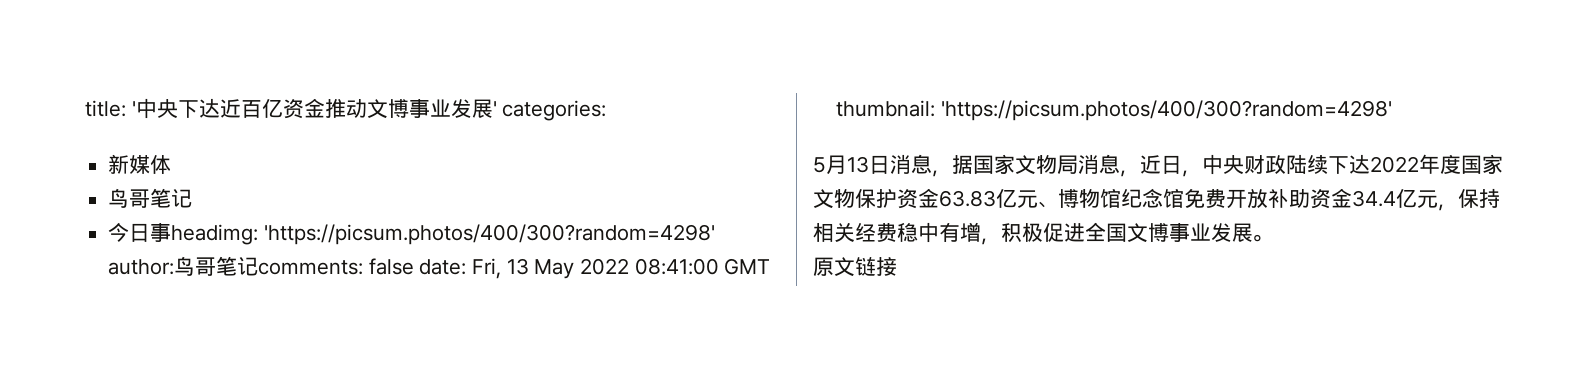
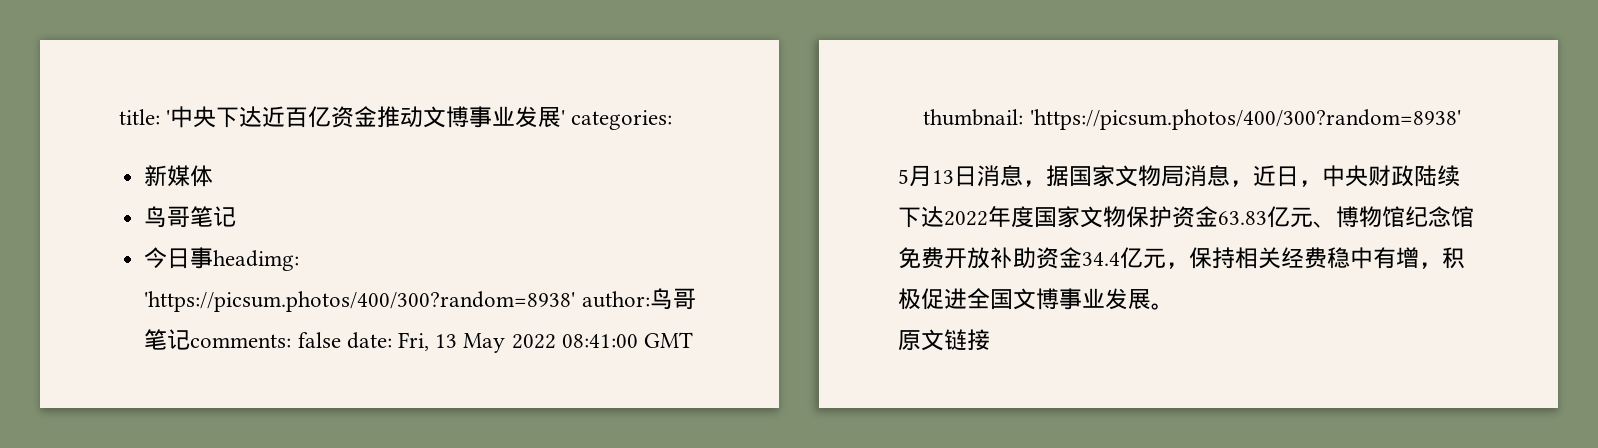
[263,224,715,245] 'https://picsum.photos/400/300?random=4298' -> [144,291,576,312] 'https://picsum.photos/400/300?random=8938'
[940,100,1392,121] 'https://picsum.photos/400/300?random=4298' -> [1029,109,1461,130] 'https://picsum.photos/400/300?random=8938'

